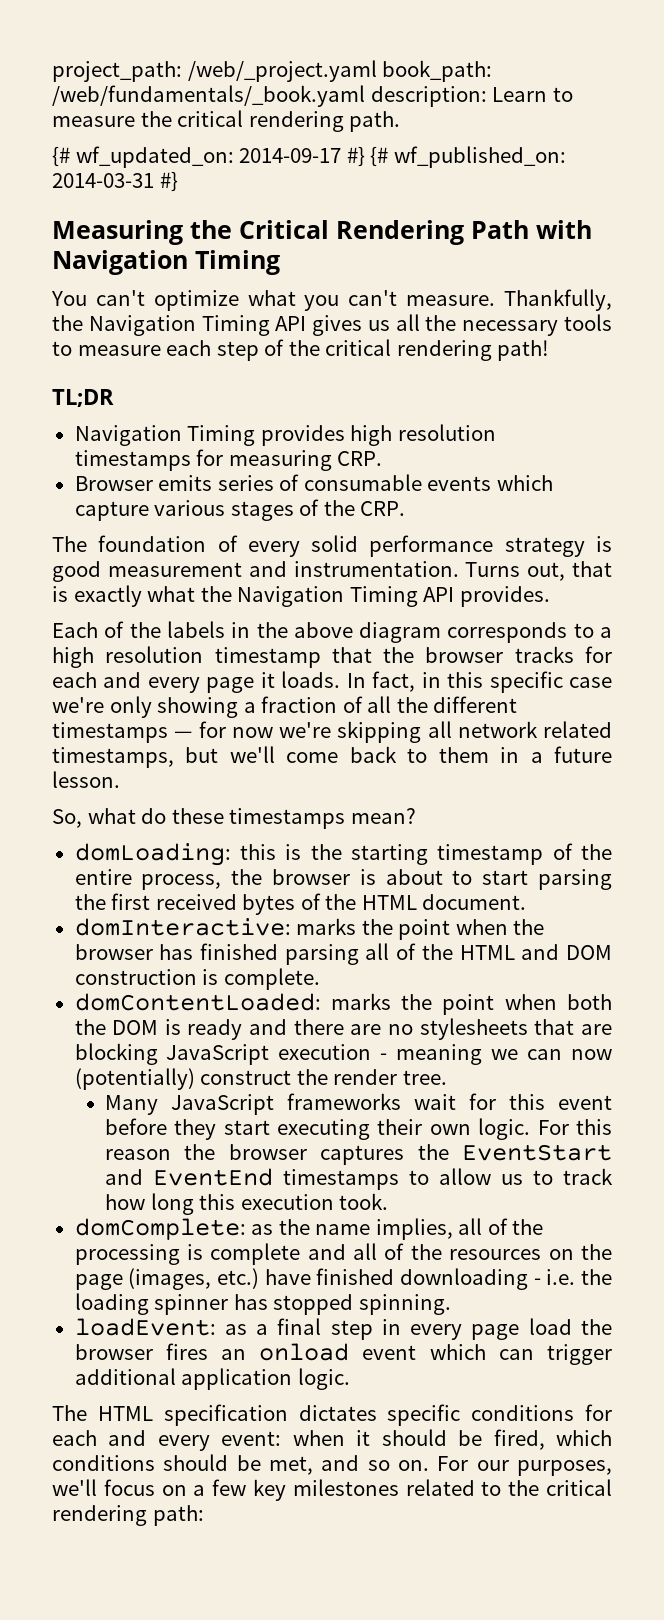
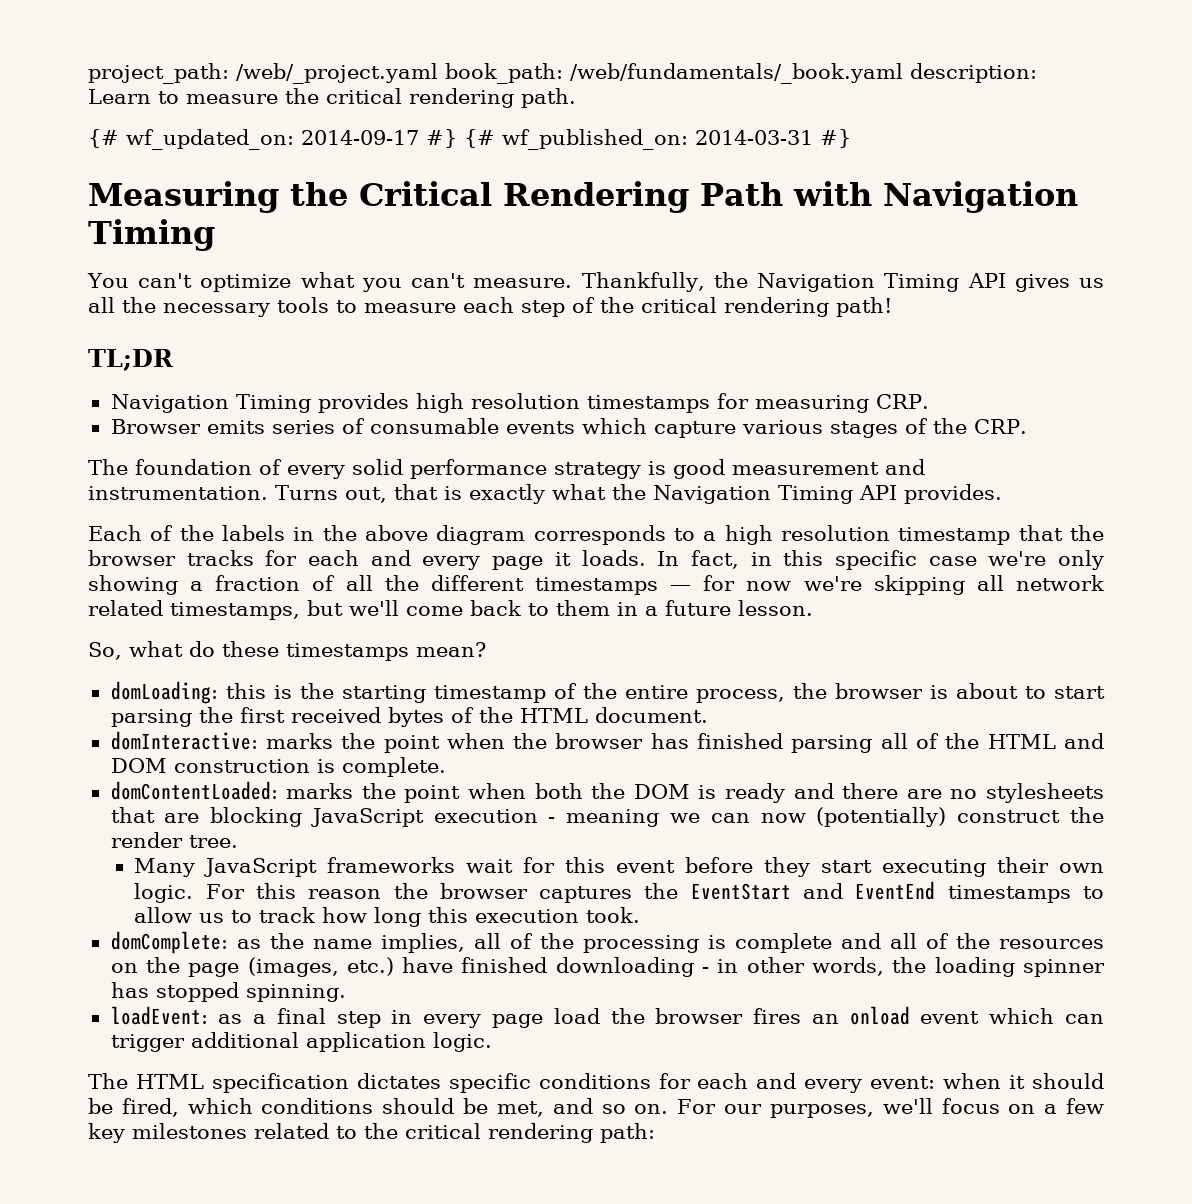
[546,1269,576,1285] i.e. -> [717,957,885,976] in other words,

